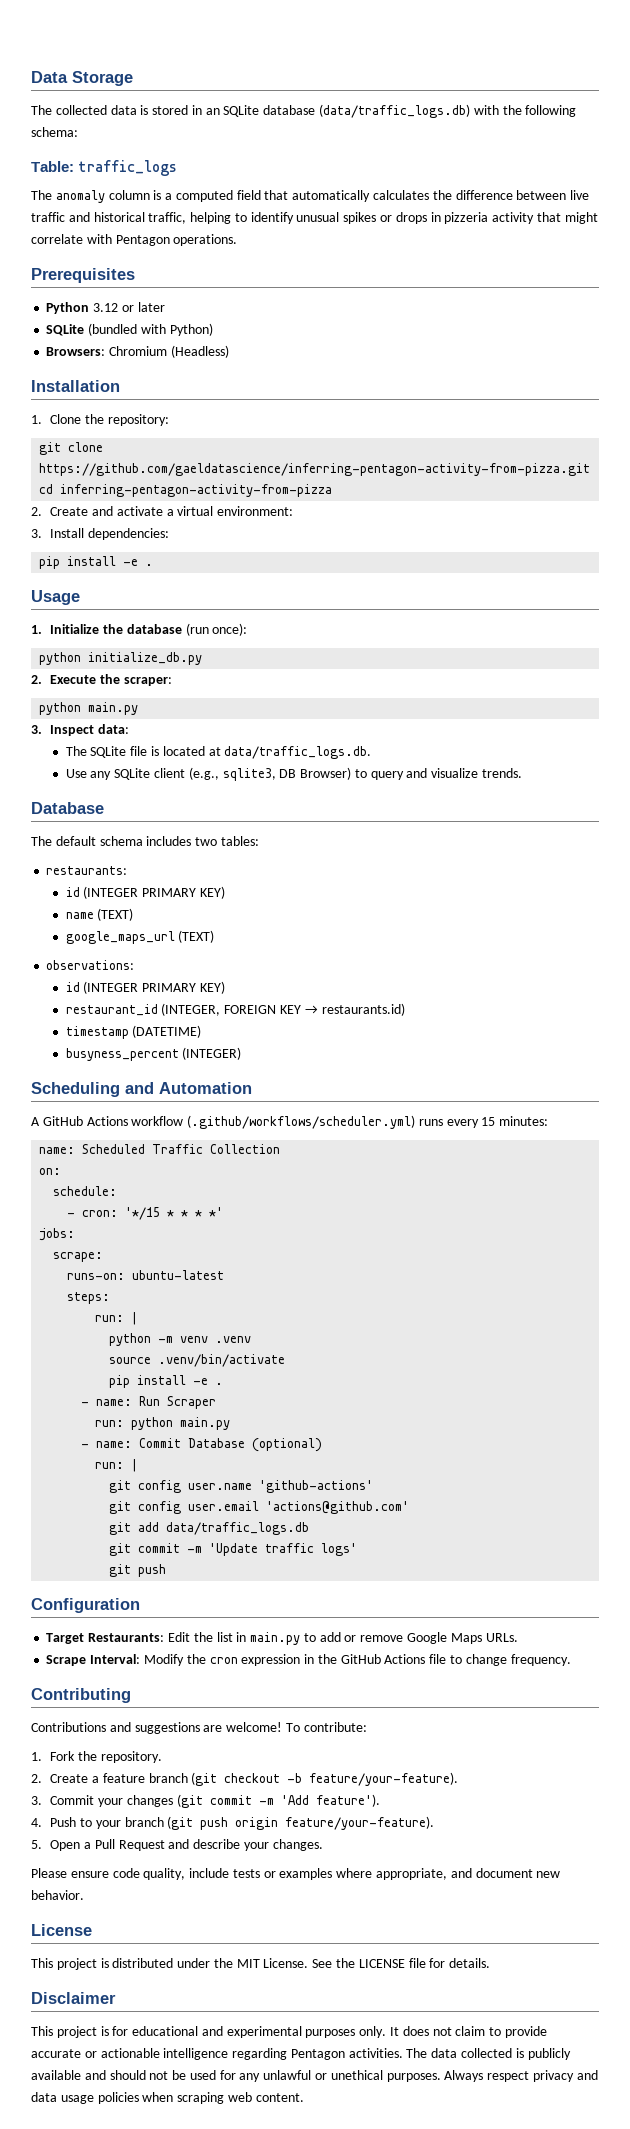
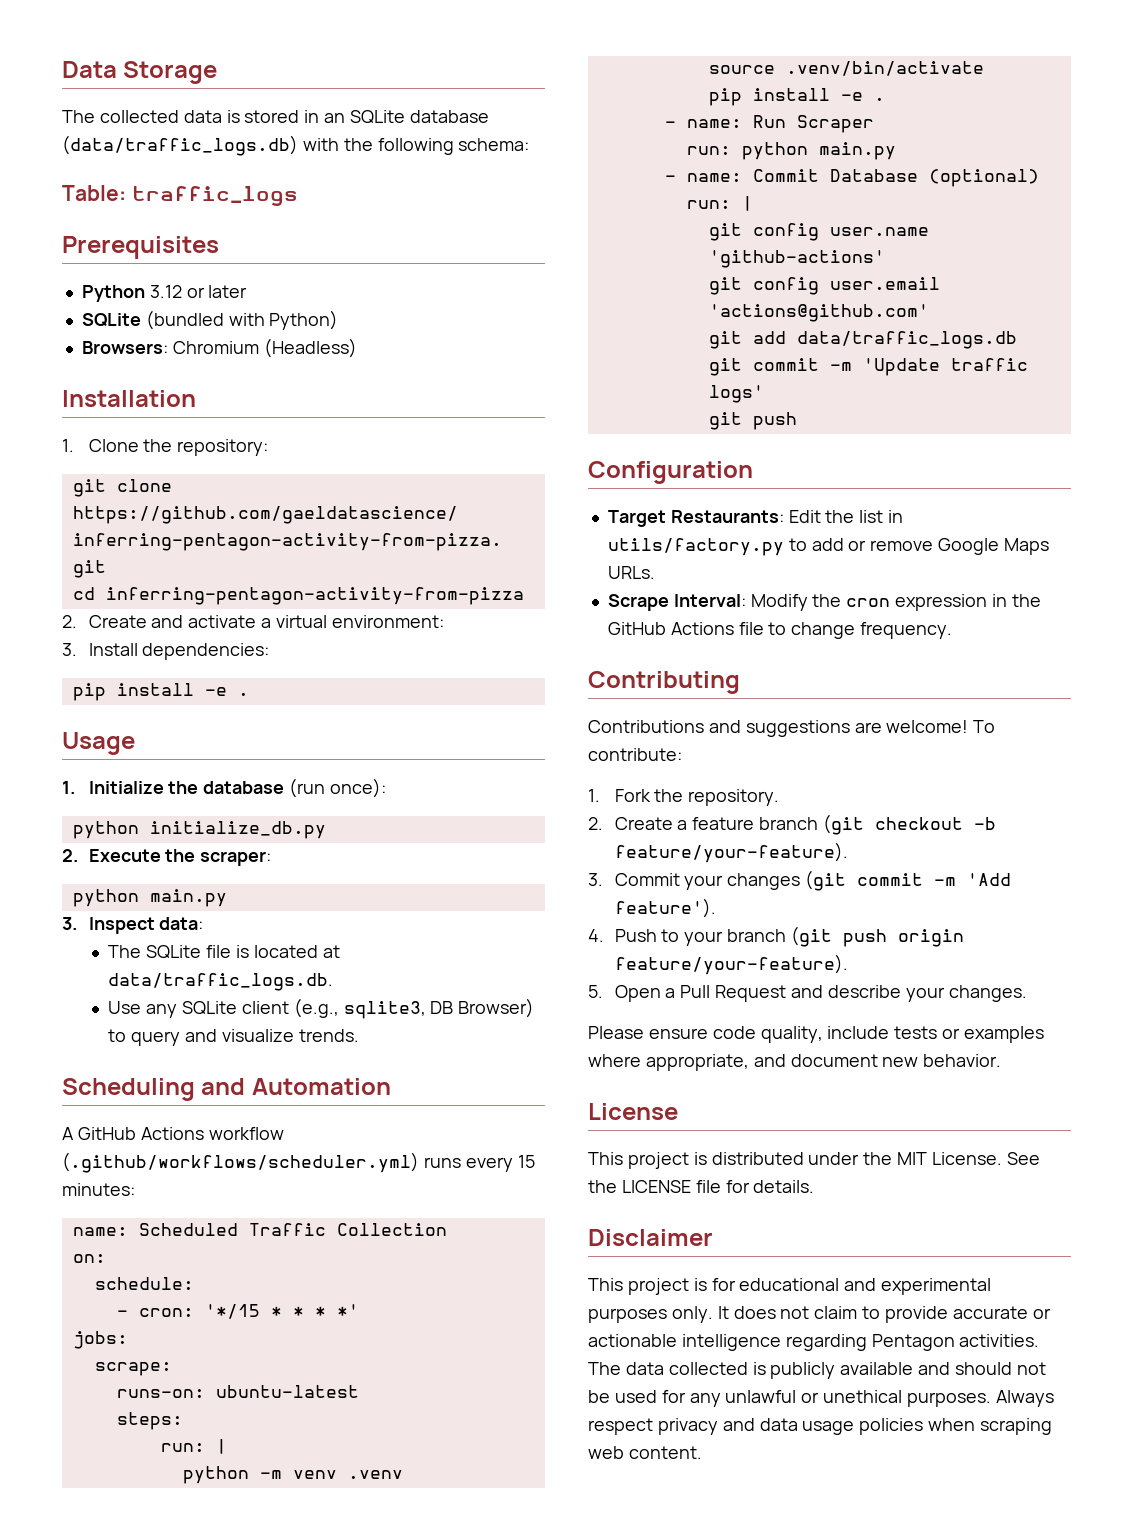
[31,190,590,203] [31,212,598,224] [31,234,238,246] // The anomaly column is a computed field that automatically calculates the difference between live traffic and historical traffic, helping to identify unusual spikes or drops in pizzeria activity that might correlate with Pentagon operations. -> (298, 196) none
[31,802,104,814] [31,836,259,846] [46,866,128,875] [65,886,225,899] [65,908,134,921] [65,930,215,944] [46,960,135,970] [65,981,225,994] [65,1003,405,1016] [65,1025,202,1039] [65,1047,242,1061] // Database // The default schema includes two tables: // restaurants: // id (INTEGER PRIMARY KEY) // name (TEXT) // google_maps_url (TEXT) // observations: // id (INTEGER PRIMARY KEY) // restaurant_id (INTEGER, FOREIGN KEY → restaurants.id) // timestamp (DATETIME) // busyness_percent (INTEGER) -> (359, 1035) none
[250,1632,301,1645] main.py -> [607,538,784,556] utils/factory.py

